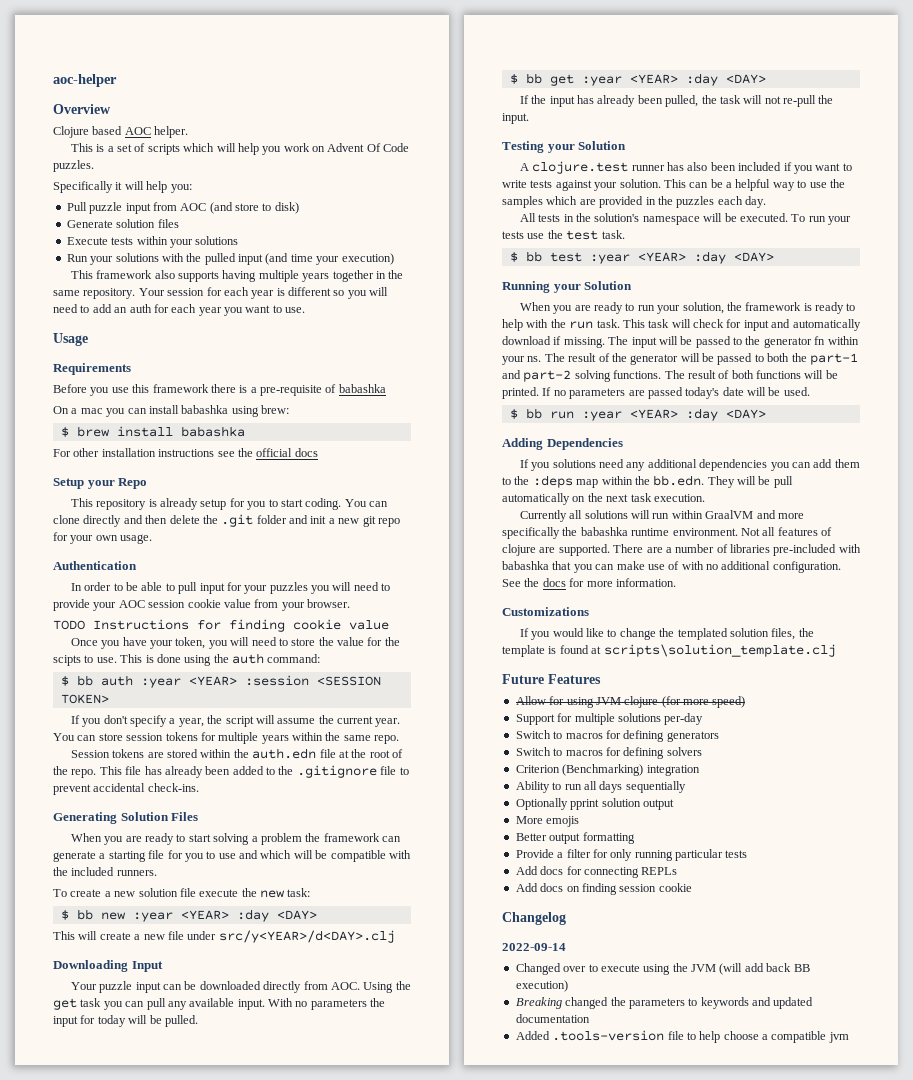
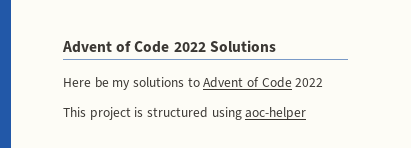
[53,74,117,87] [53,104,111,114] [53,126,189,138] [70,143,410,155] [53,160,94,172] [53,181,192,193] [66,202,299,214] [66,219,179,228] [66,236,239,248] [66,253,394,265] [70,270,404,282] [53,287,389,299] [53,304,306,316] [53,333,88,346] [53,363,131,375] [53,384,386,396] [53,405,289,417] [60,426,245,437] [53,448,318,457] [53,478,148,489] [70,498,389,510] [53,514,400,527] [53,532,153,544] [53,561,137,570] [70,582,391,594] [53,599,350,611] [53,619,389,632] [70,637,400,649] [53,653,321,666] [60,675,381,688] [60,694,109,704] [70,715,401,727] [53,732,400,744] [70,748,404,759] [53,765,409,778] [53,783,199,795] [53,812,199,824] [70,833,402,845] [53,850,411,862] [53,867,157,876] [53,888,311,898] [60,909,317,922] [53,930,395,943] [53,960,163,972] [70,981,411,993] [53,998,386,1010] [53,1015,198,1027] [509,73,766,86] [519,95,834,107] [502,113,529,124] [502,141,627,153] [519,161,852,174] [502,179,845,191] [502,196,766,208] [519,213,852,225] [502,230,625,240] [509,251,774,264] [502,281,633,293] [519,302,856,314] [502,319,861,331] [502,336,859,348] [502,353,858,365] [502,370,838,382] [502,387,810,399] [509,408,766,421] [502,438,623,450] [519,459,860,471] [502,475,793,488] [502,493,705,505] [519,510,804,522] [502,527,832,539] [502,544,861,556] [502,561,841,573] [502,578,676,587] [502,607,589,616] [519,628,814,640] [502,644,836,657] [502,674,601,684] [515,696,746,708] [515,713,704,725] [515,730,719,742] [515,747,702,759] [515,764,700,776] [515,781,686,793] [515,798,674,810] [515,816,580,827] [515,832,635,844] [515,849,748,861] [515,866,678,878] [515,883,692,895] [502,912,566,925] [502,943,566,951] [515,963,810,975] [515,980,568,992] [515,997,814,1009] [515,1014,590,1023] [515,1030,849,1043] aoc-helper // Overview // Clojure based AOC helper. // This is a set of scripts which will help you work on Advent Of Code puzzles. // Specifically it will help you: // Pull puzzle input from AOC (and store to disk) // Generate solution files // Execute tests within your solutions // Run your solutions with the pulled input (and time your execution) // This framework also supports having multiple years together in the same repository. Your session for each year is different so you will need to add an auth for each year you want to use. // Usage // Requirements // Before you use this framework there is a pre-requisite of babashka // On a mac you can install babashka using brew: // $ brew install babashka // For other installation instructions see the official docs // Setup your Repo // This repository is already setup for you to start coding. You can clone directly and then delete the .git folder and init a new git repo for your own usage. // Authentication // In order to be able to pull input for your puzzles you will need to provide your AOC session cookie value from your browser. // TODO Instructions for finding cookie value // Once you have your token, you will need to store the value for the scipts to use. This is done using the auth command: // $ bb auth :year <YEAR> :session <SESSION TOKEN> // If you don't specify a year, the script will assume the current year. You can store session tokens for multiple years within the same repo. // Session tokens are stored within the auth.edn file at the root of the repo. This file has already been added to the .gitignore file to prevent accidental check-ins. // Generating Solution Files // When you are ready to start solving a problem the framework can generate a starting file for you to use and which will be compatible with the included runners. // To create a new solution file execute the new task: // $ bb new :year <YEAR> :day <DAY> // This will create a new file under src/y<YEAR>/d<DAY>.clj // Downloading Input // Your puzzle input can be downloaded directly from AOC. Using the get task you can pull any available input. With no parameters the input for today will be pulled. // $ bb get :year <YEAR> :day <DAY> // If the input has already been pulled, the task will not re-pull the input. // Testing your Solution // A clojure.test runner has also been included if you want to write tests against your solution. This can be a helpful way to use the samples which are provided in the puzzles each day. // All tests in the solution's namespace will be executed. To run your tests use the test task. // $ bb test :year <YEAR> :day <DAY> // Running your Solution // When you are ready to run your solution, the framework is ready to help with the run task. This task will check for input and automatically download if missing. The input will be passed to the generator fn within your ns. The result of the generator will be passed to both the part-1 and part-2 solving functions. The result of both functions will be printed. If no parameters are passed today's date will be used. // $ bb run :year <YEAR> :day <DAY> // Adding Dependencies // If you solutions need any additional dependencies you can add them to the :deps map within the bb.edn. They will be pull automatically on the next task execution. // Currently all solutions will run within GraalVM and more specifically the babashka runtime environment. Not all features of clojure are supported. There are a number of libraries pre-included with babashka that you can make use of with no additional configuration. See the docs for more information. // Customizations // If you would like to change the templated solution files, the template is found at scripts\solution_template.clj // Future Features // Allow for using JVM clojure (for more speed) // Support for multiple solutions per-day // Switch to macros for defining generators // Switch to macros for defining solvers // Criterion (Benchmarking) integration // Ability to run all days sequentially // Optionally pprint solution output // More emojis // Better output formatting // Provide a filter for only running particular tests // Add docs for connecting REPLs // Add docs on finding session cookie // Changelog // 2022-09-14 // Changed over to execute using the JVM (will add back BB execution) // Breaking changed the parameters to keywords and updated documentation // Added .tools-version file to help choose a compatible jvm -> [62,40,276,53] [63,77,324,90] [63,107,307,120] Advent of Code 2022 Solutions // Here be my solutions to Advent of Code 2022 // This project is structured using aoc-helper

